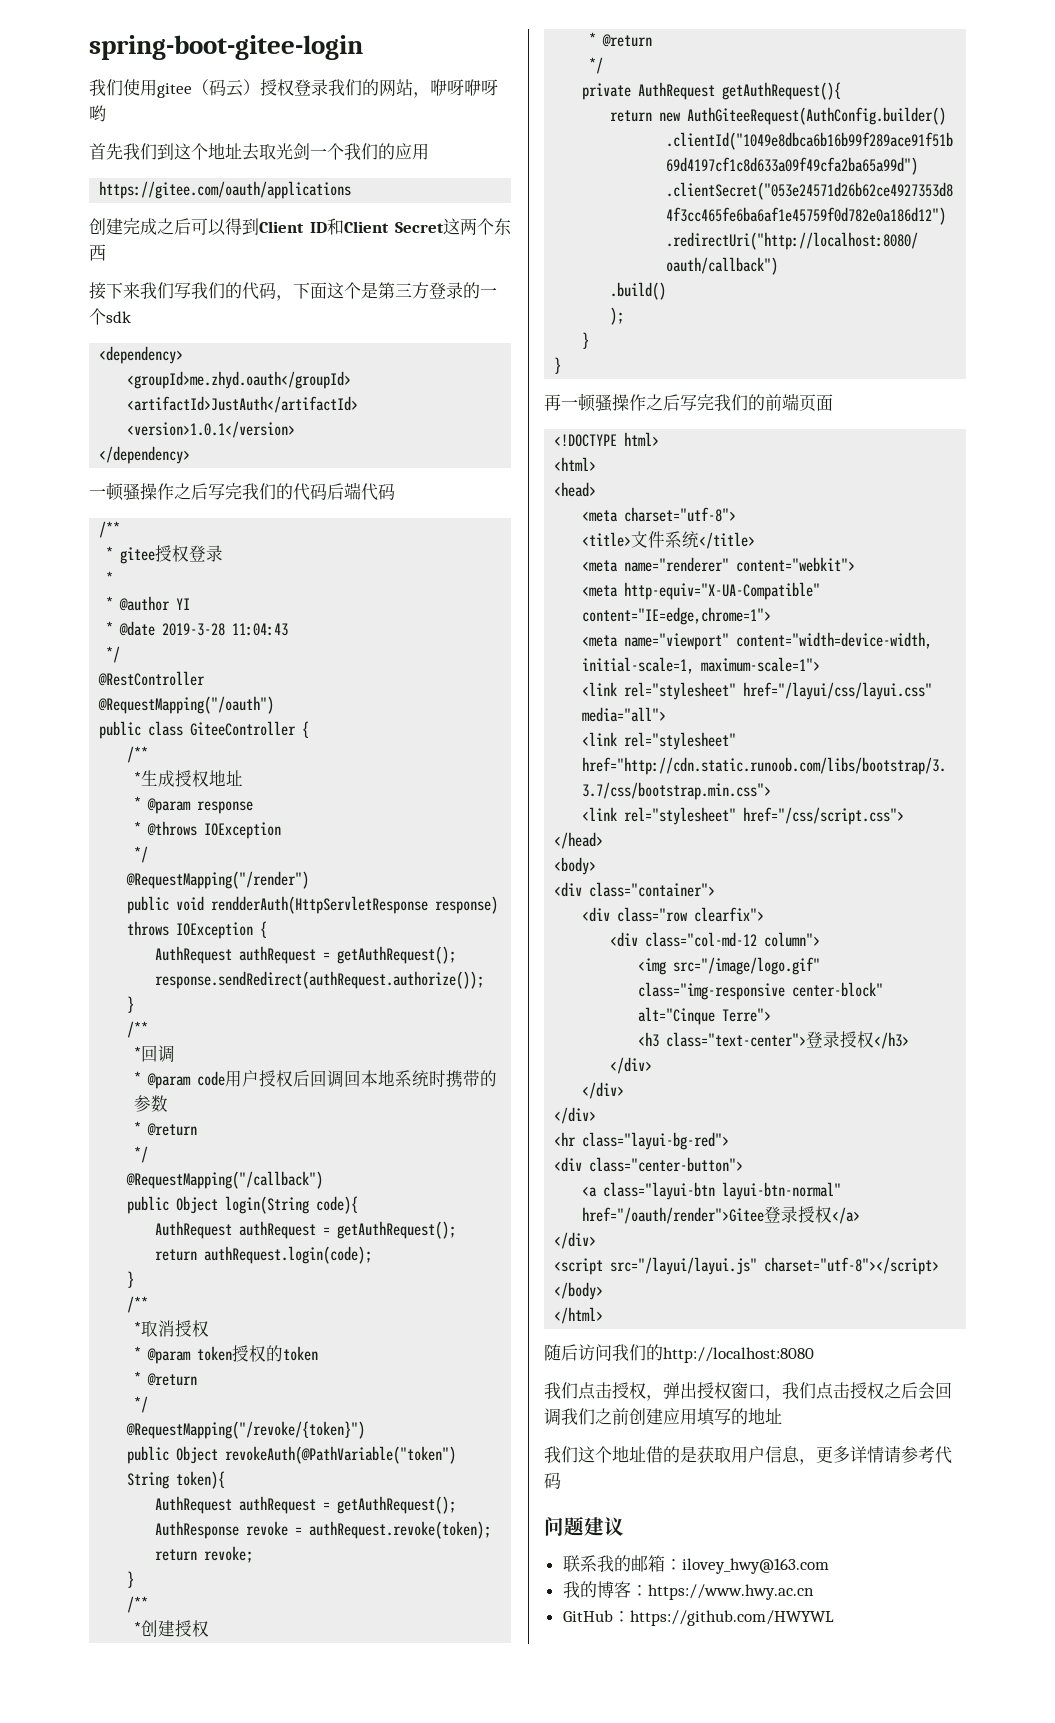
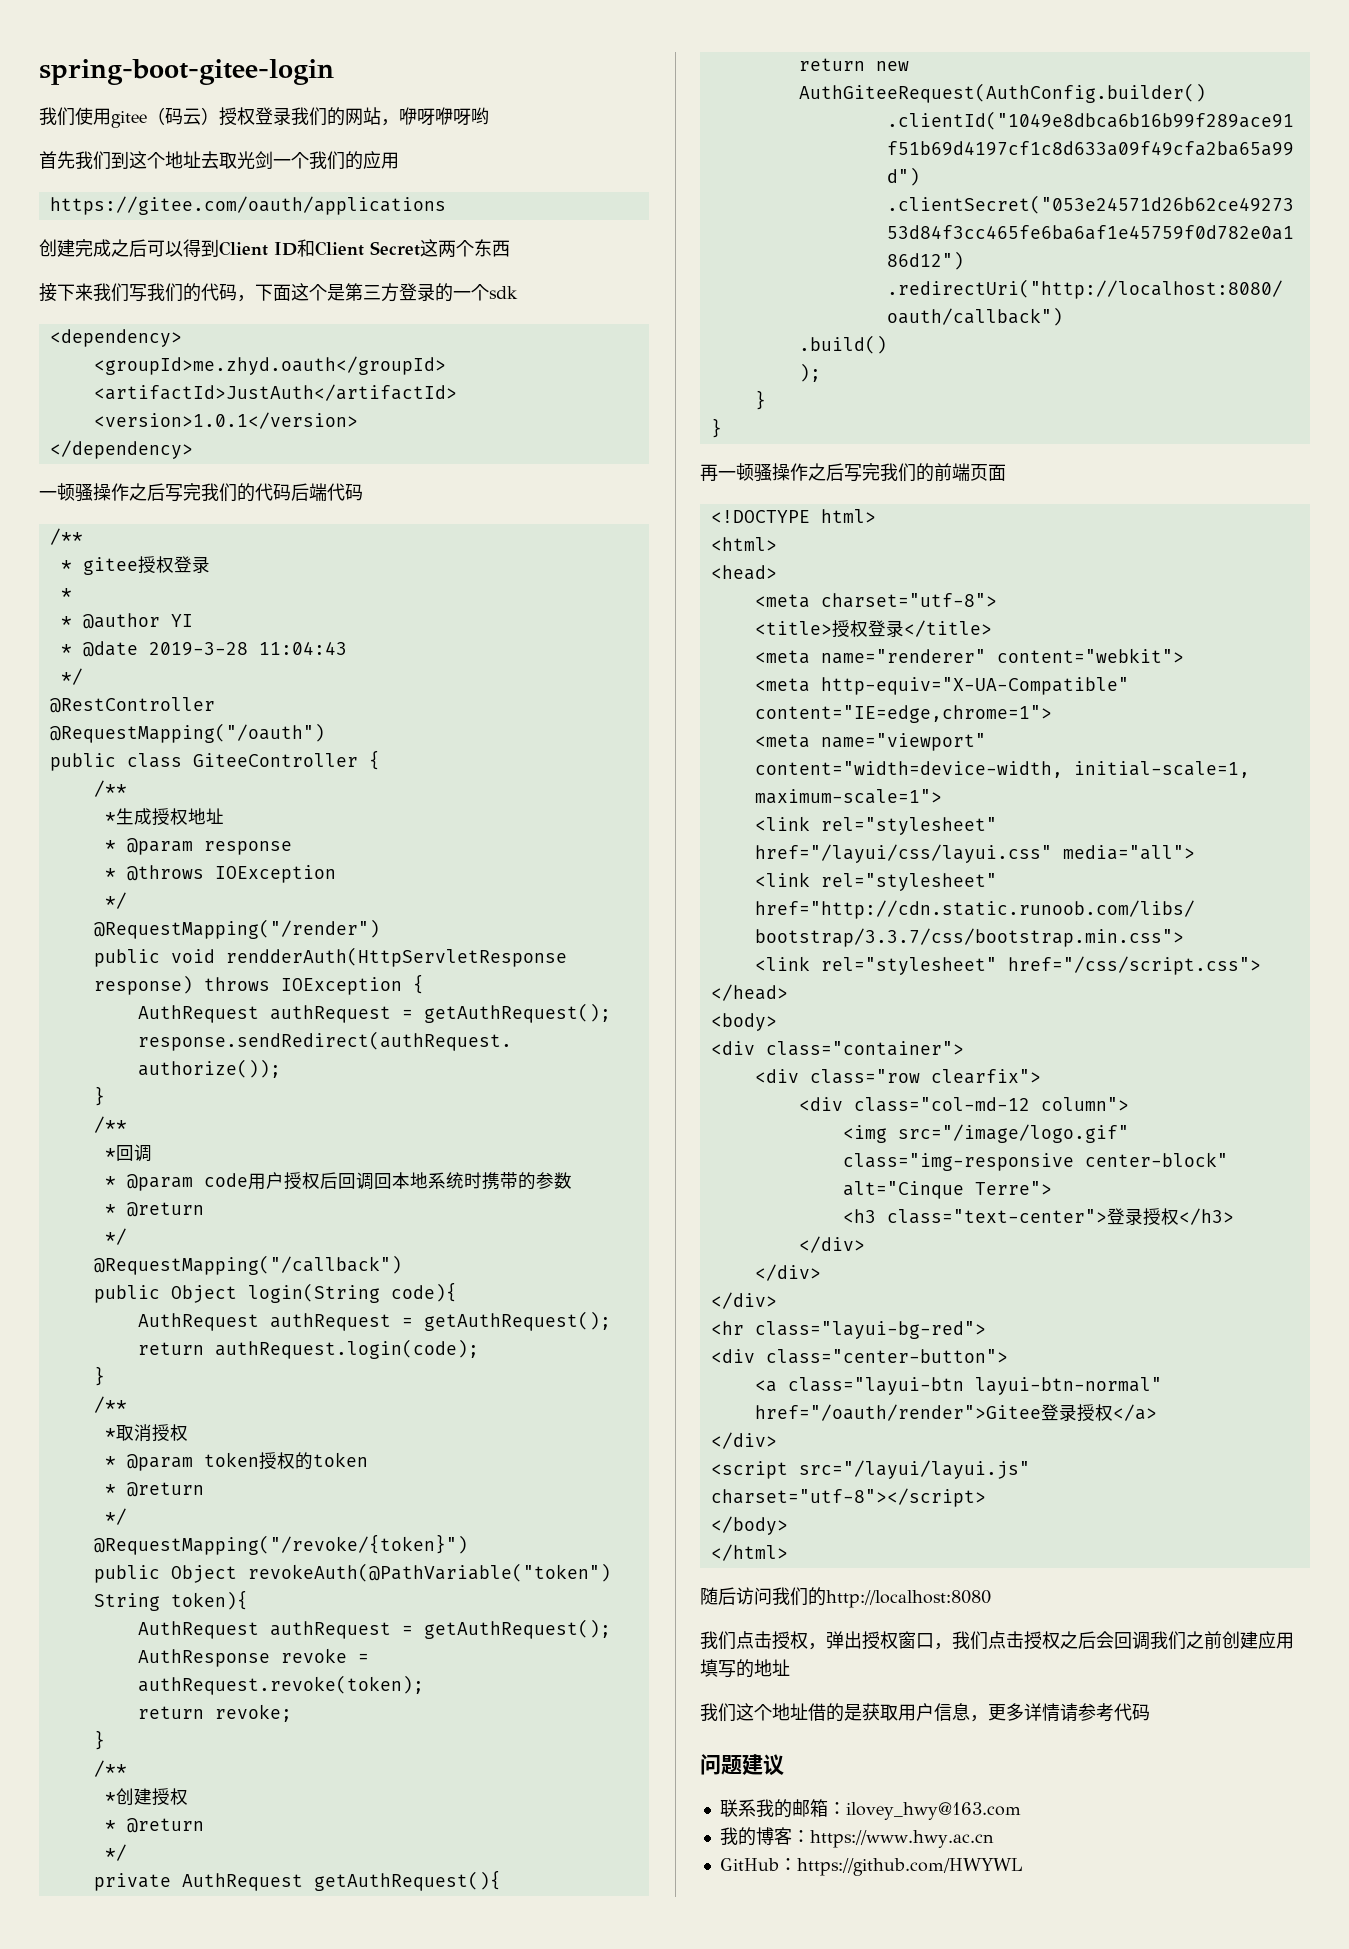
[631,531,700,548] 文件系统 -> [831,620,904,638] 授权登录

